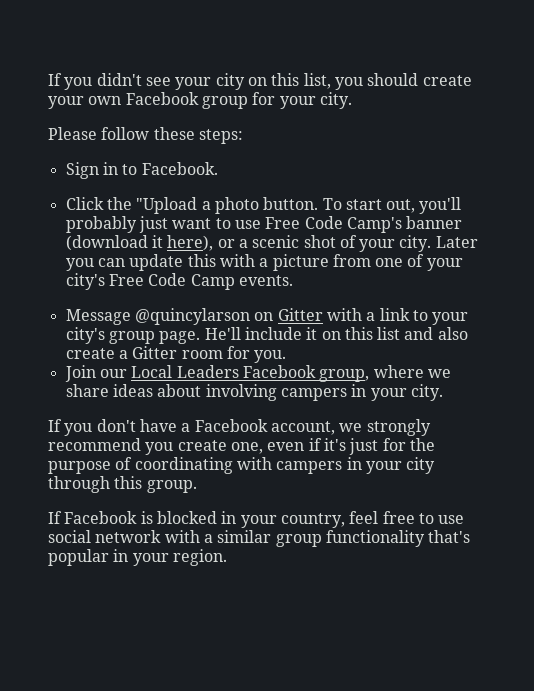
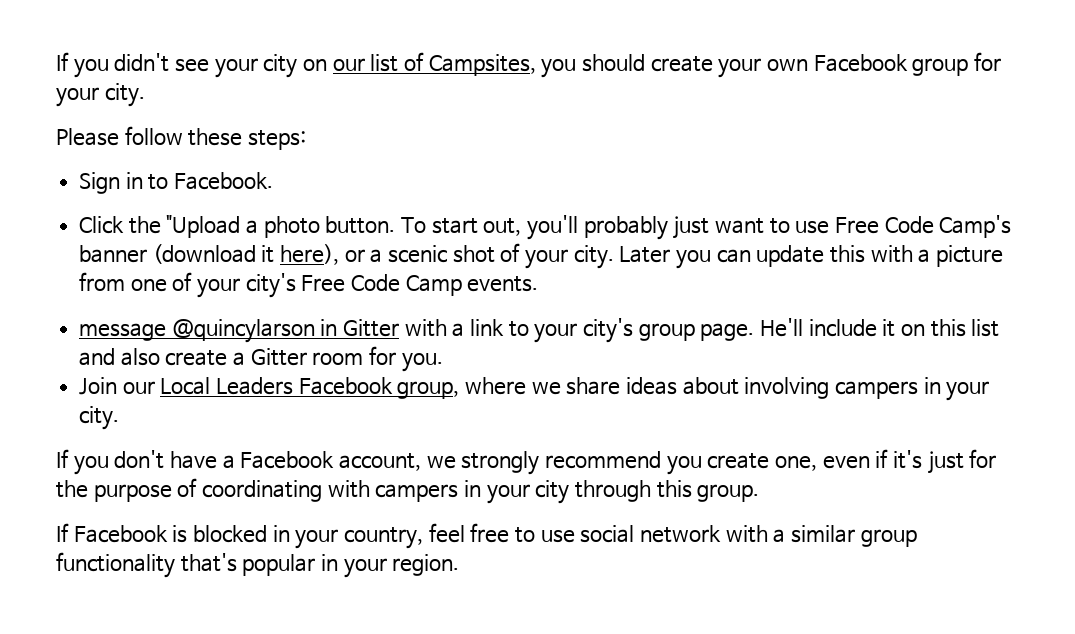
[271,73,331,89] this list, -> [332,52,536,76] our list of Campsites,
[65,308,274,325] Message @quincylarson on -> [79,319,338,343] message @quincylarson in

